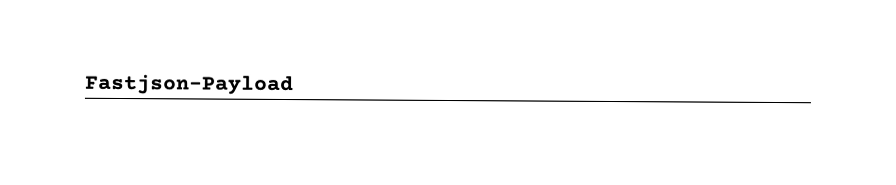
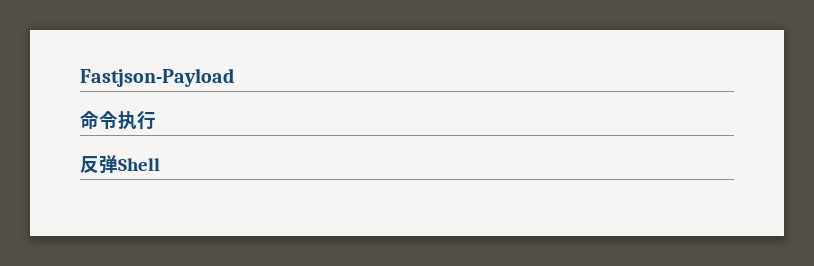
(294, 84) none -> [80,111,156,130] [80,155,160,174] // 命令执行 // 反弹Shell

